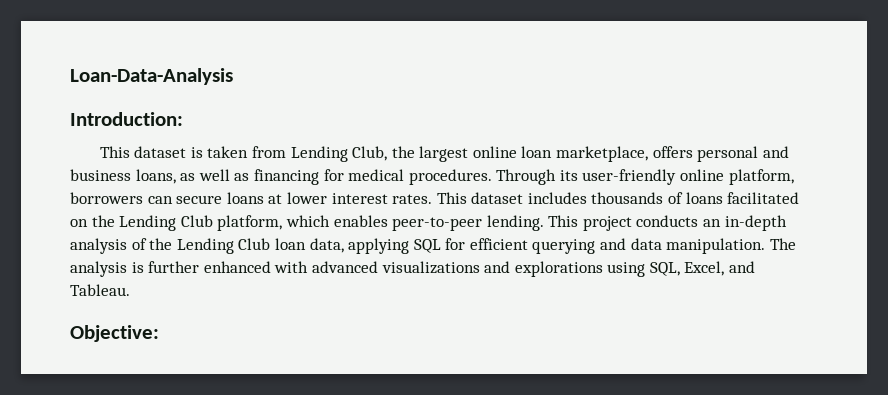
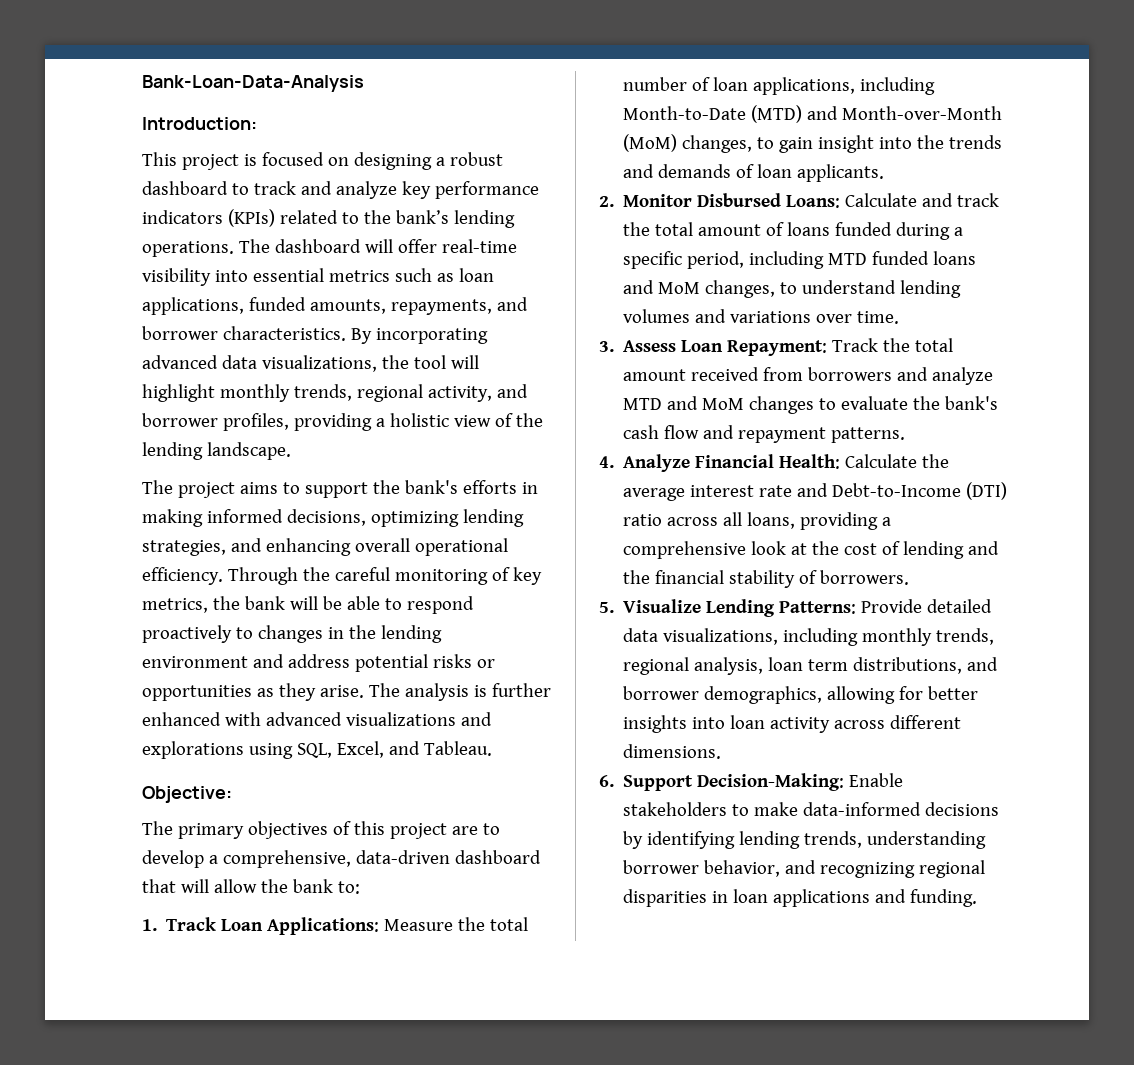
[70,68,233,85] Loan-Data-Analysis -> [142,75,364,92] Bank-Loan-Data-Analysis
[134,146,789,162] [70,169,794,185] [70,192,800,204] [70,215,787,231] [70,238,766,254] dataset is taken from Lending Club, the largest online loan marketplace, offers personal and business loans, as well as financing for medical procedures. Through its user-friendly online platform, borrowers can secure loans at lower interest rates. This dataset includes thousands of loans facilitated on the Lending Club platform, which enables peer-to-peer lending. This project conducts an in-depth analysis of the Lending Club loan data, applying SQL for efficient querying and data manipulation. -> [181,152,503,170] [142,181,539,199] [142,209,515,228] [142,239,517,257] [142,268,494,286] [142,297,528,315] [142,326,488,344] [142,355,479,372] [142,384,528,402] [142,413,543,431] [142,442,291,460] [142,480,538,498] [142,509,524,527] [142,538,508,556] [142,567,542,585] [142,596,474,614] [142,625,442,643] [142,654,495,672] [142,683,364,701] project is focused on designing a robust dashboard to track and analyze key performance indicators (KPIs) related to the bank’s lending operations. The dashboard will offer real-time visibility into essential metrics such as loan applications, funded amounts, repayments, and borrower characteristics. By incorporating advanced data visualizations, the tool will highlight monthly trends, regional activity, and borrower profiles, providing a holistic view of the lending landscape. // The project aims to support the bank's efforts in making informed decisions, optimizing lending strategies, and enhancing overall operational efficiency. Through the careful monitoring of key metrics, the bank will be able to respond proactively to changes in the lending environment and address potential risks or opportunities as they arise.
(159, 333) none -> [142,821,500,839] [142,850,541,868] [142,879,360,894] [142,917,529,935] [623,77,936,95] [623,105,1003,123] [623,134,1003,153] [623,164,885,182] [599,193,1000,208] [623,222,964,240] [623,251,977,269] [623,280,962,298] [623,309,900,324] [599,338,954,356] [623,367,994,385] [623,396,999,414] [623,425,906,443] [599,454,950,472] [623,482,1008,501] [623,512,892,530] [623,541,1000,559] [623,570,910,588] [599,599,993,617] [623,628,995,646] [623,657,999,675] [623,686,979,704] [623,715,962,733] [623,744,722,759] [599,773,904,791] [623,802,1000,816] [623,831,987,849] [623,860,986,878] [623,889,978,907] // The primary objectives of this project are to develop a comprehensive, data-driven dashboard that will allow the bank to: // 1. Track Loan Applications: Measure the total number of loan applications, including Month-to-Date (MTD) and Month-over-Month (MoM) changes, to gain insight into the trends and demands of loan applicants. // 2. Monitor Disbursed Loans: Calculate and track the total amount of loans funded during a specific period, including MTD funded loans and MoM changes, to understand lending volumes and variations over time. // 3. Assess Loan Repayment: Track the total amount received from borrowers and analyze MTD and MoM changes to evaluate the bank's cash flow and repayment patterns. // 4. Analyze Financial Health: Calculate the average interest rate and Debt-to-Income (DTI) ratio across all loans, providing a comprehensive look at the cost of lending and the financial stability of borrowers. // 5. Visualize Lending Patterns: Provide detailed data visualizations, including monthly trends, regional analysis, loan term distributions, and borrower demographics, allowing for better insights into loan activity across different dimensions. // 6. Support Decision-Making: Enable stakeholders to make data-informed decisions by identifying lending trends, understanding borrower behavior, and recognizing regional disparities in loan applications and funding.

